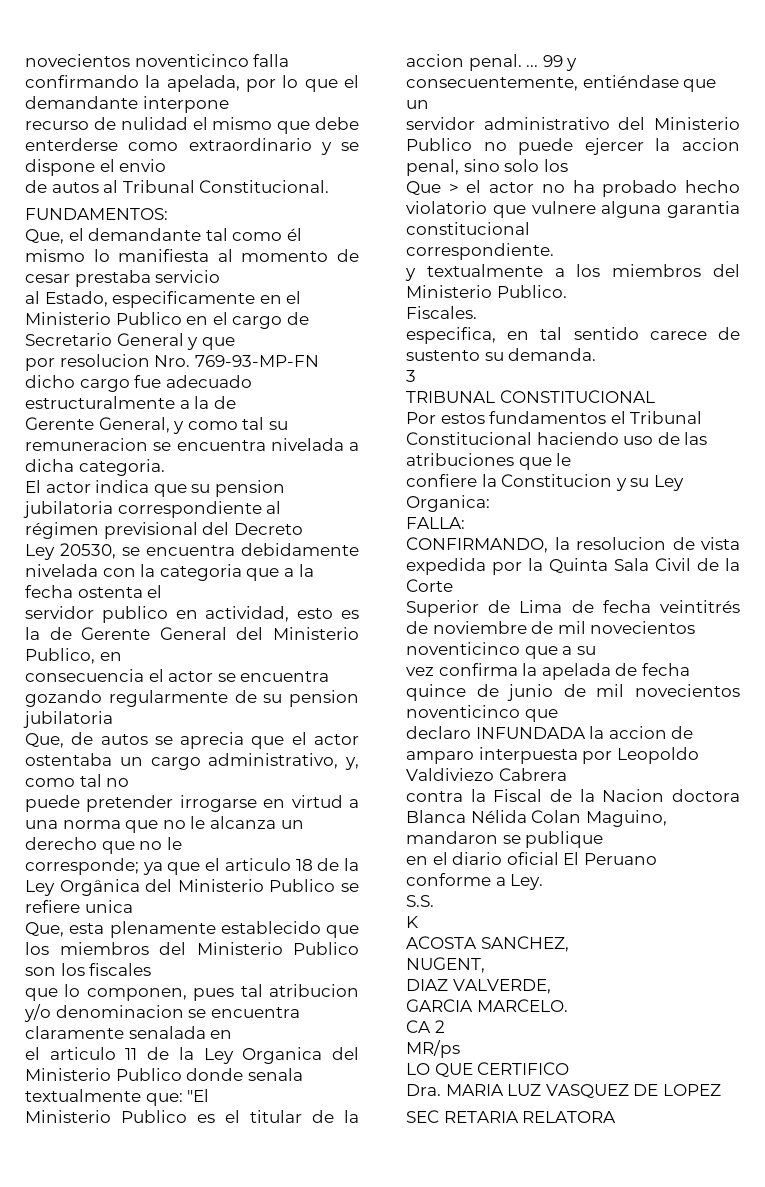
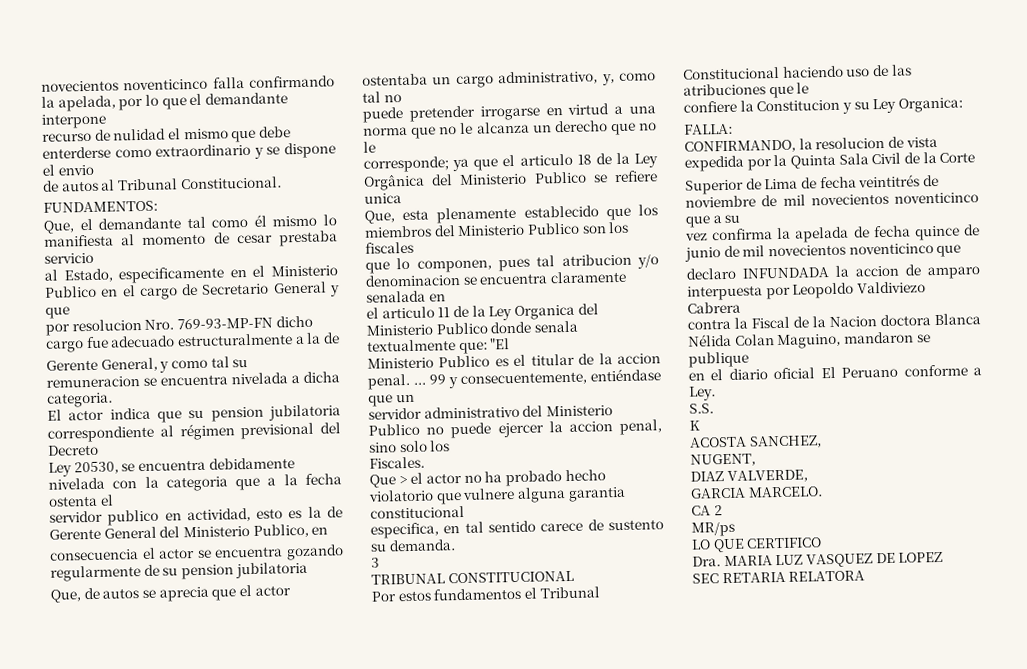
(568, 165) none -> [369,456,425,469] // Fiscales.
[406,243,554,260] [405,264,740,281] [406,285,567,298] [406,306,477,319] // correspondiente. // y textualmente a los miembros del Ministerio Publico. // Fiscales. -> (465, 512) none

